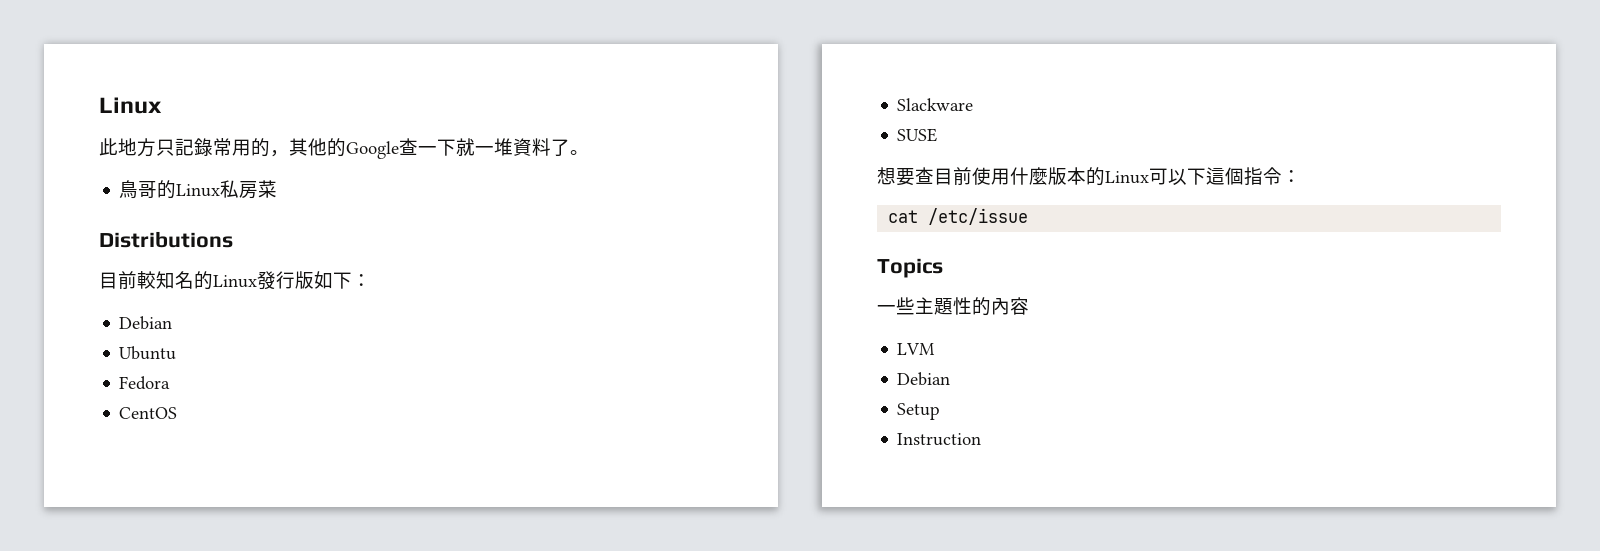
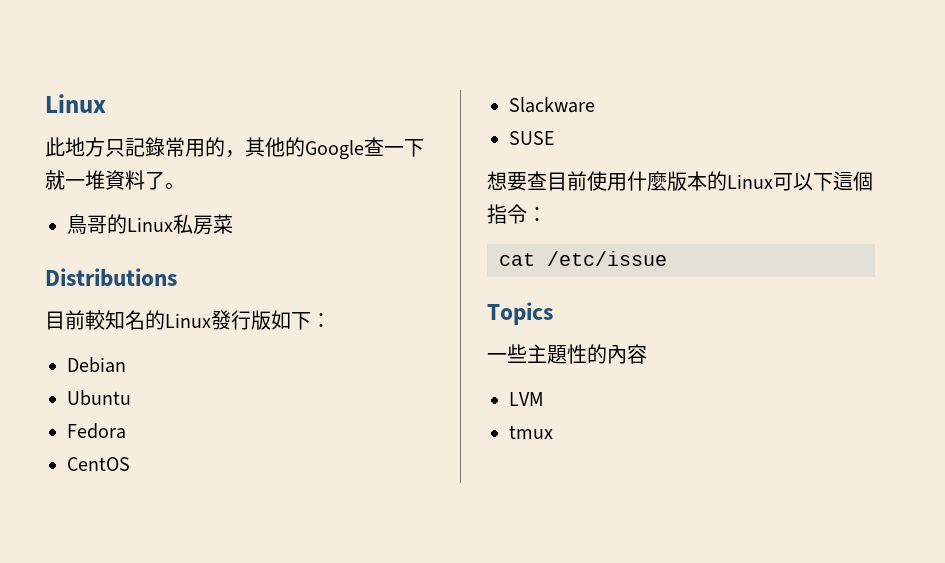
[897,372,951,386] [897,403,941,420] [897,433,982,446] Debian // Setup // Instruction -> [509,425,553,439] tmux

